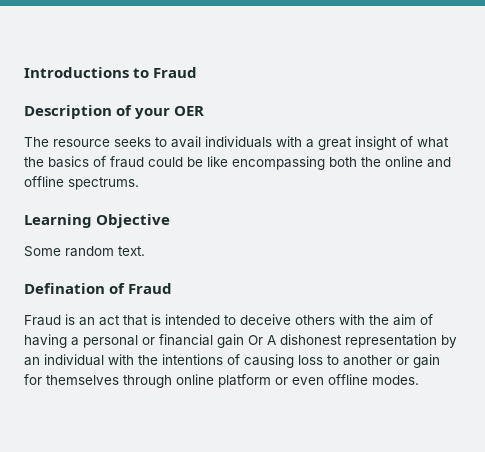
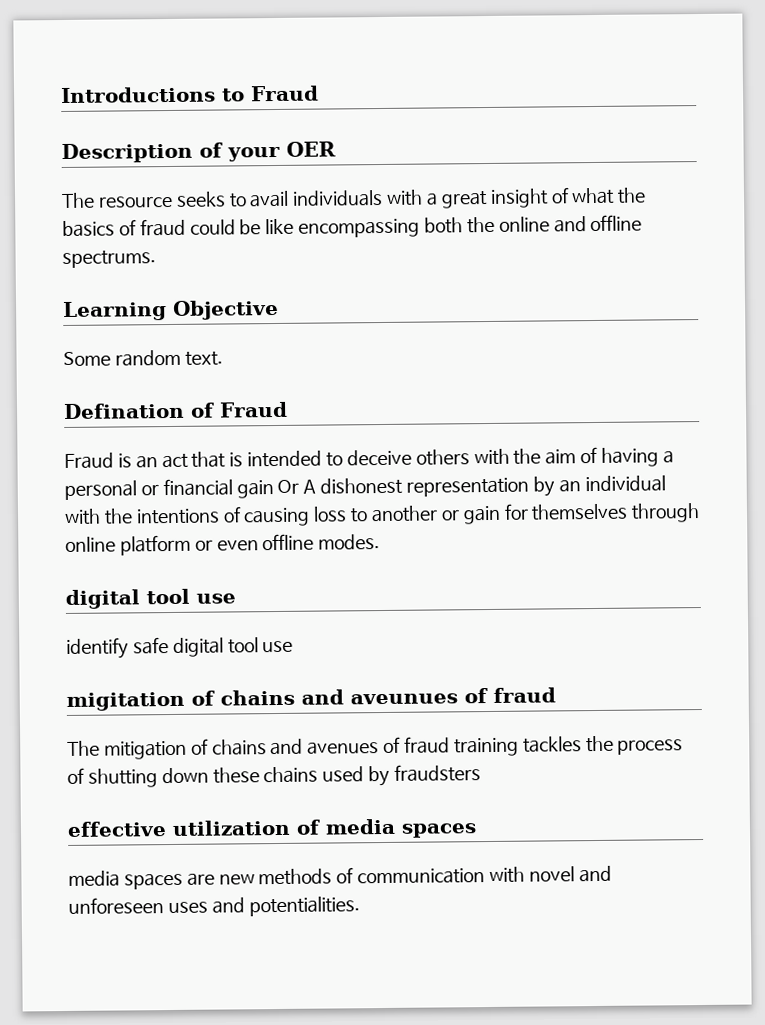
(419, 380) none -> [65,588,236,609] [66,637,294,659] [66,687,556,711] [67,735,684,760] [67,764,482,788] [67,818,477,838] [68,865,612,890] [68,896,360,917] // digital tool use // identify safe digital tool use // migitation of chains and aveunues of fraud // The mitigation of chains and avenues of fraud training tackles the process of shutting down these chains used by fraudsters // effective utilization of media spaces // media spaces are new methods of communication with novel and unforeseen uses and potentialities.

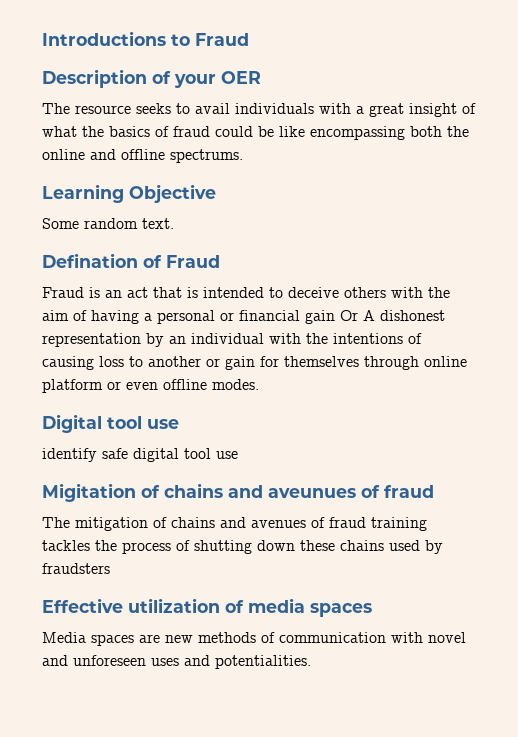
[65,589,140,609] digital -> [42,414,102,433] Digital
[66,691,185,711] migitation -> [42,483,136,502] Migitation
[67,821,167,837] effective -> [42,598,123,613] Effective
[68,870,120,887] media -> [42,632,86,643] Media

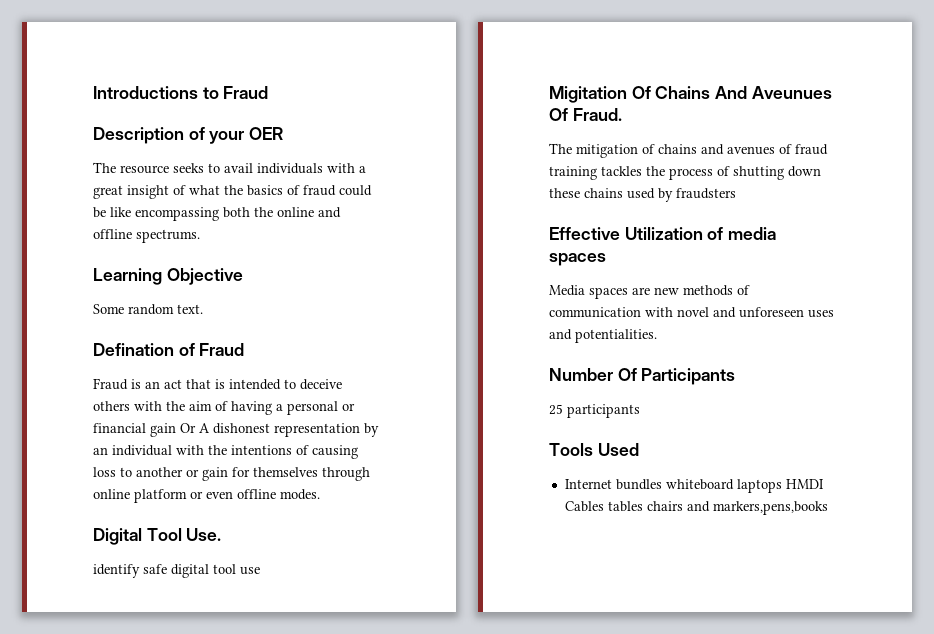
[107,416,179,429] tool use -> [146,528,222,541] Tool Use.
[141,483,434,498] of chains and aveunues of fraud -> [631,86,832,99] [549,108,622,121] Of Chains And Aveunues Of Fraud.
[128,598,220,613] utilization -> [624,227,703,240] Utilization
(311, 662) none -> [549,368,736,385] [549,404,640,418] [549,443,639,456] [564,479,824,493] [564,501,828,515] // Number Of Participants // 25 participants // Tools Used // Internet bundles whiteboard laptops HMDI Cables tables chairs and markers,pens,books

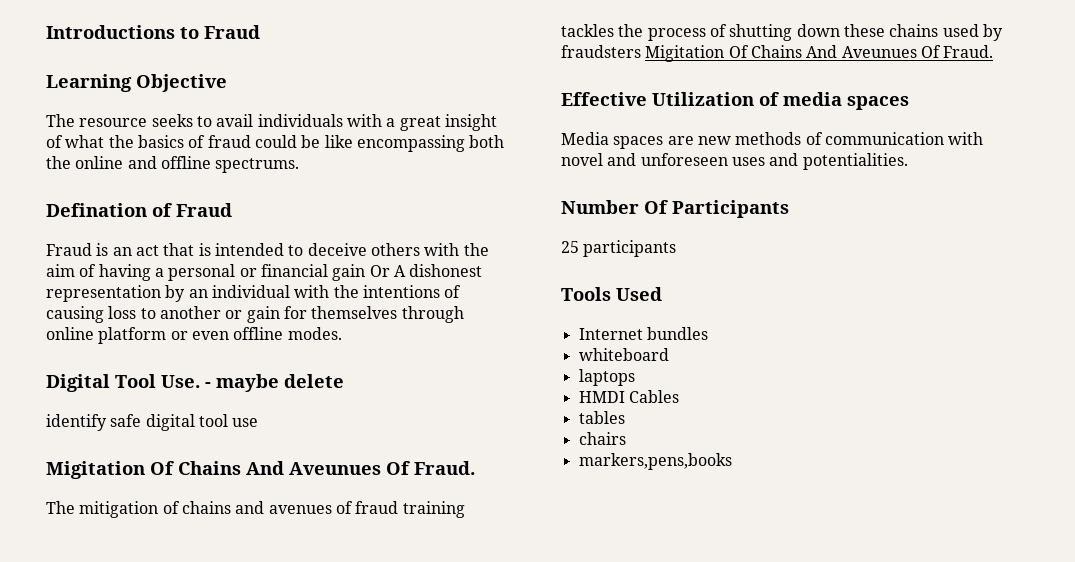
[93,127,284,144] Description of your OER -> [46,74,227,92] Learning Objective
[93,268,243,285] [93,304,203,315] // Learning Objective // Some random text. -> (300, 165) none
(222, 534) none -> [205,374,344,392] - maybe delete
(736, 193) none -> [645,45,994,62] Migitation Of Chains And Aveunues Of Fraud.
(662, 484) none -> (708, 333) //
(734, 484) none -> (669, 354) //
(782, 486) none -> (635, 377) //
(604, 506) none -> (679, 396) //
(643, 506) none -> (625, 417) //
[686,501,710,512] and -> (626, 438) //

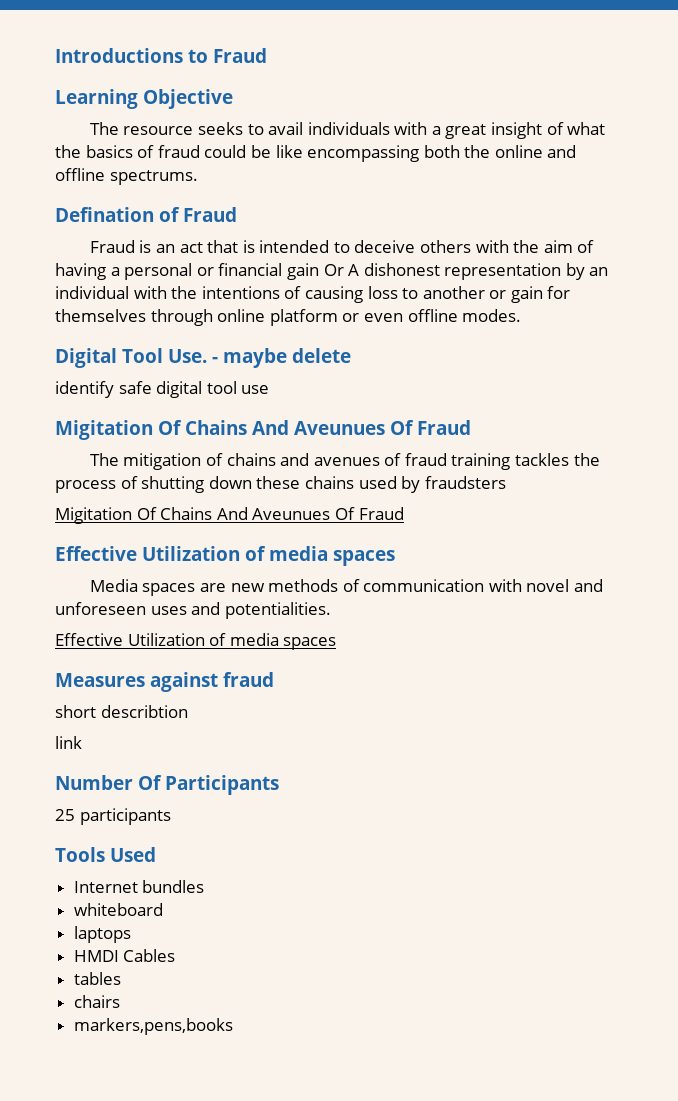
[414,461,475,475] Fraud. -> [417,420,471,435] Fraud
[645,45,994,62] Migitation Of Chains And Aveunues Of Fraud. -> [55,507,404,524] // Migitation Of Chains And Aveunues Of Fraud
(908, 161) none -> [55,633,337,650] [55,672,274,692] [55,705,188,718] [55,736,82,749] // Effective Utilization of media spaces // Measures against fraud // short describtion // link

